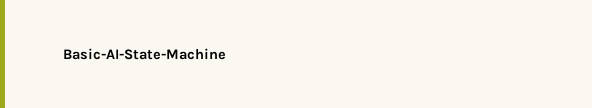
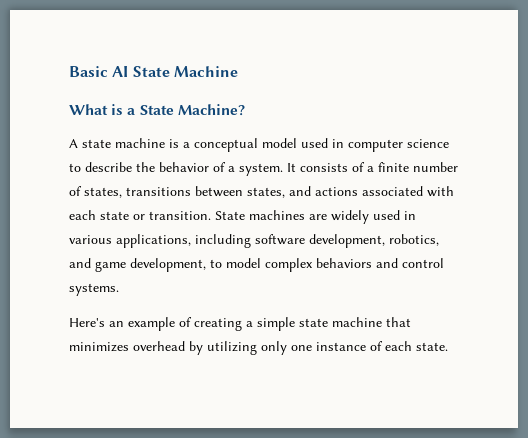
[63,48,226,60] Basic-AI-State-Machine -> [69,66,238,77] [69,104,245,116] [69,138,449,152] [69,162,458,176] [69,186,454,198] [69,210,416,224] [69,234,439,248] [69,258,444,272] [69,283,119,296] [69,317,411,331] [69,341,448,355] Basic AI State Machine // What is a State Machine? // A state machine is a conceptual model used in computer science to describe the behavior of a system. It consists of a finite number of states, transitions between states, and actions associated with each state or transition. State machines are widely used in various applications, including software development, robotics, and game development, to model complex behaviors and control systems. // Here's an example of creating a simple state machine that minimizes overhead by utilizing only one instance of each state.

